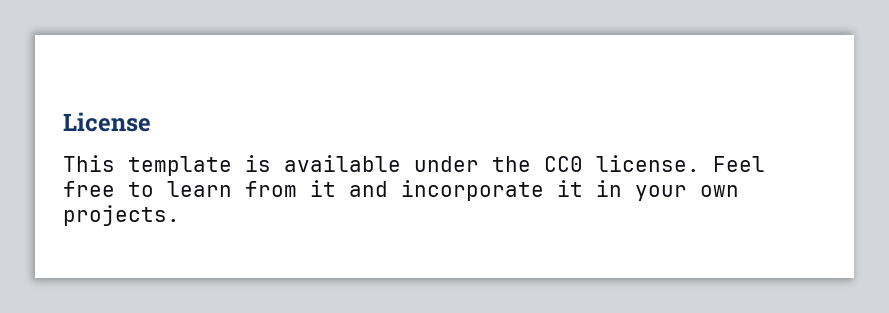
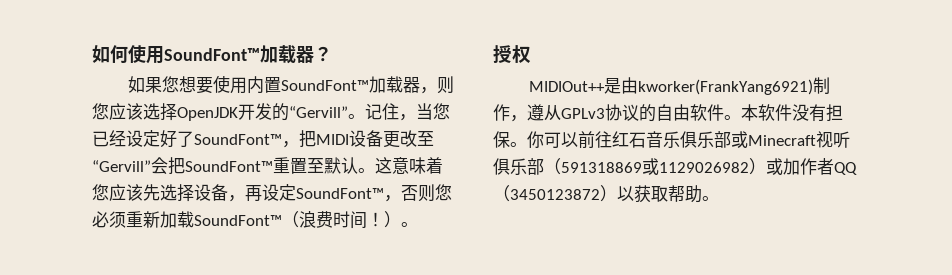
[63,112,151,132] [63,155,765,176] [63,180,739,201] [63,205,180,226] License // This template is available under the CC0 license. Feel free to learn from it and incorporate it in your own projects. -> [92,45,332,64] [128,75,455,94] [92,103,450,121] [92,130,434,148] [92,157,443,175] [92,184,452,202] [92,211,418,229] [493,45,531,63] [529,77,831,95] [493,104,843,122] [493,131,850,149] [493,158,857,175] [493,185,719,203] 如何使用SoundFont™加载器？ // 如果您想要使用内置SoundFont™加载器，则您应该选择OpenJDK开发的“Gervill”。记住，当您已经设定好了SoundFont™，把MIDI设备更改至“Gervill”会把SoundFont™重置至默认。这意味着您应该先选择设备，再设定SoundFont™，否则您必须重新加载SoundFont™（浪费时间！）。 // 授权 // MIDIOut++是由kworker(FrankYang6921)制作，遵从GPLv3协议的自由软件。本软件没有担保。你可以前往红石音乐俱乐部或Minecraft视听俱乐部（591318869或1129026982）或加作者QQ（3450123872）以获取帮助。

